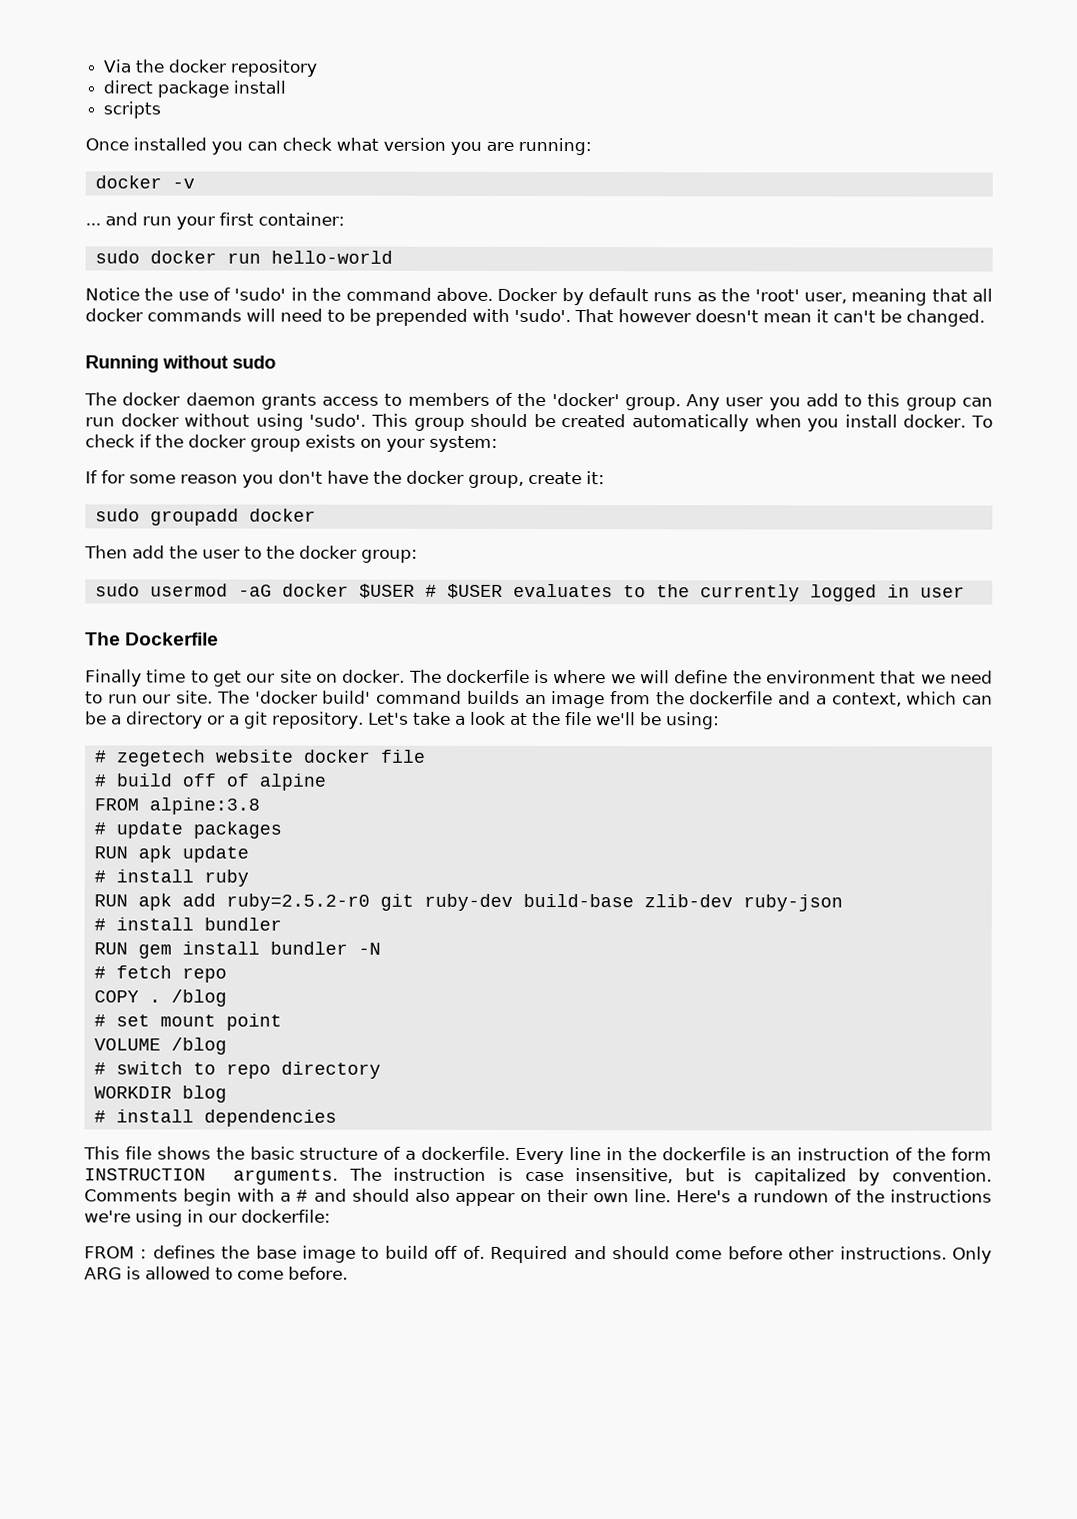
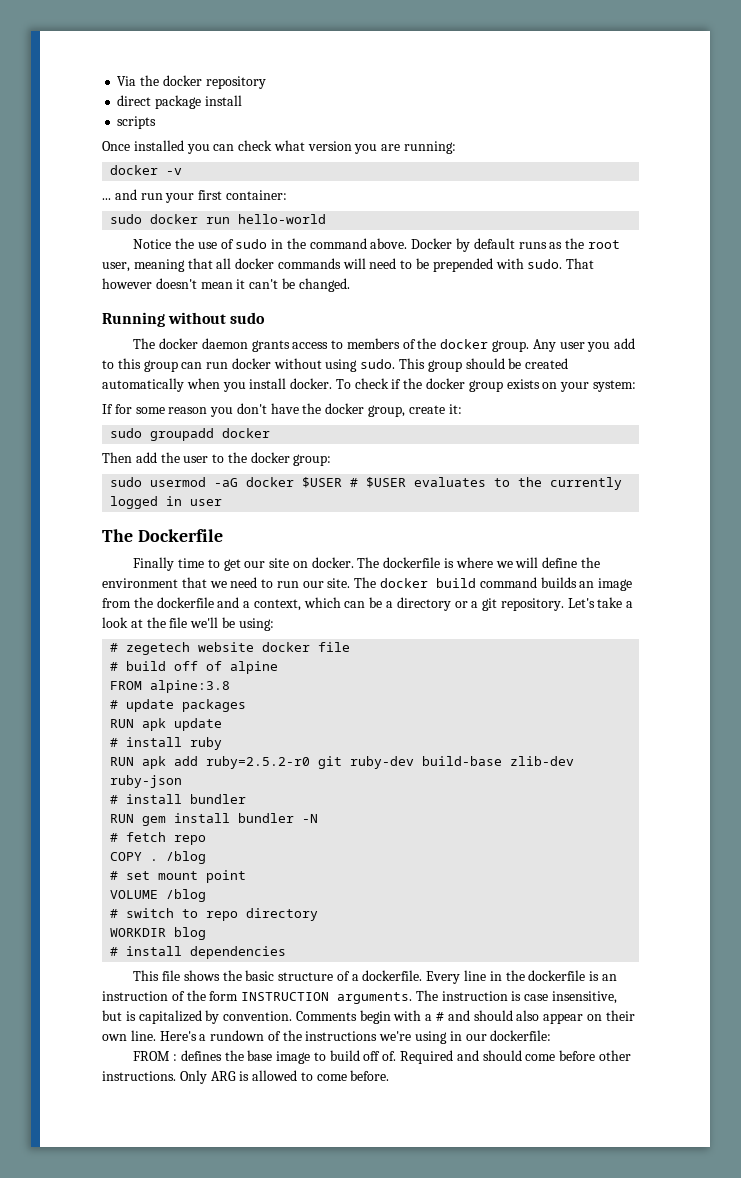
[234,287,287,301] 'sudo' -> [235,239,268,249] sudo
[754,289,800,302] 'root' -> [587,240,620,249] root
[514,308,571,323] 'sudo'. -> [527,259,563,269] sudo.
[551,393,620,407] 'docker' -> [440,339,489,349] docker
[309,413,367,427] 'sudo'. -> [360,359,396,369] sudo.
[254,690,372,704] 'docker build' -> [380,578,477,588] docker build

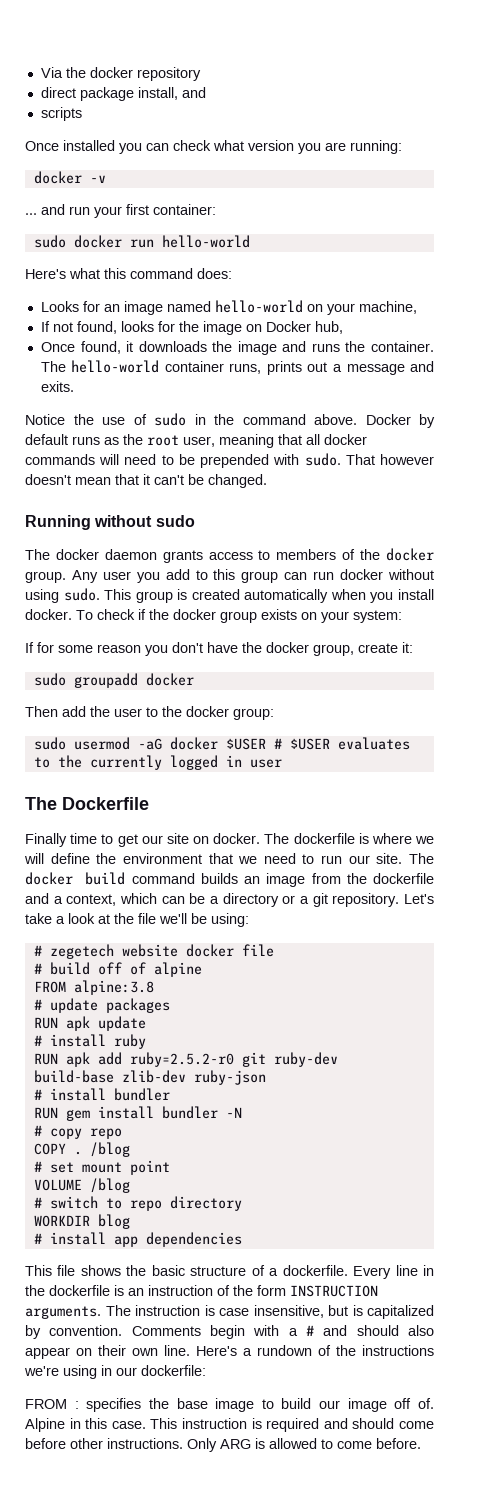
[204,95,242,106] install -> [137,87,206,100] install, and
(327, 219) none -> [25,268,232,279] [40,300,417,315] [40,321,343,335] [40,341,435,355] [40,360,435,375] [40,381,74,392] // Here's what this command does: // Looks for an image named hello-world on your machine, // If not found, looks for the image on Docker hub, // Once found, it downloads the image and runs the container. The hello-world container runs, prints out a message and exits.
(233, 285) none -> [115,474,139,485] that
[465,358,522,369] should be -> [177,589,188,600] is
[126,832,167,842] fetch -> [49,1128,82,1139] copy
(183, 951) none -> [113,1236,138,1247] app
[180,1050,222,1061] defines -> [86,1398,142,1412] specifies
[363,1050,453,1064] off of. Required -> [319,1398,434,1412] [25,1418,320,1432] our image off of. Alpine in this case. This instruction is required

